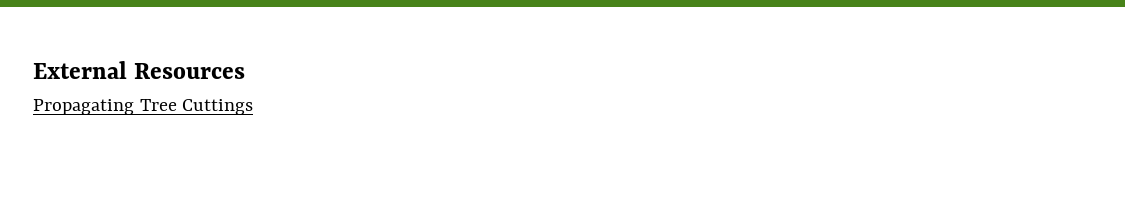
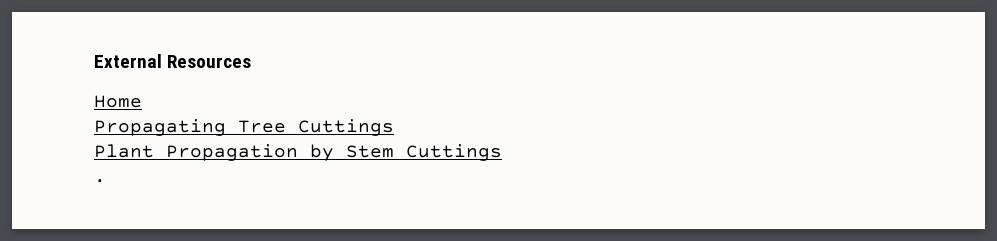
(246, 71) none -> [94,95,142,108] // Home
(254, 107) none -> [94,144,502,161] [94,179,106,183] // Plant Propagation by Stem Cuttings // .

